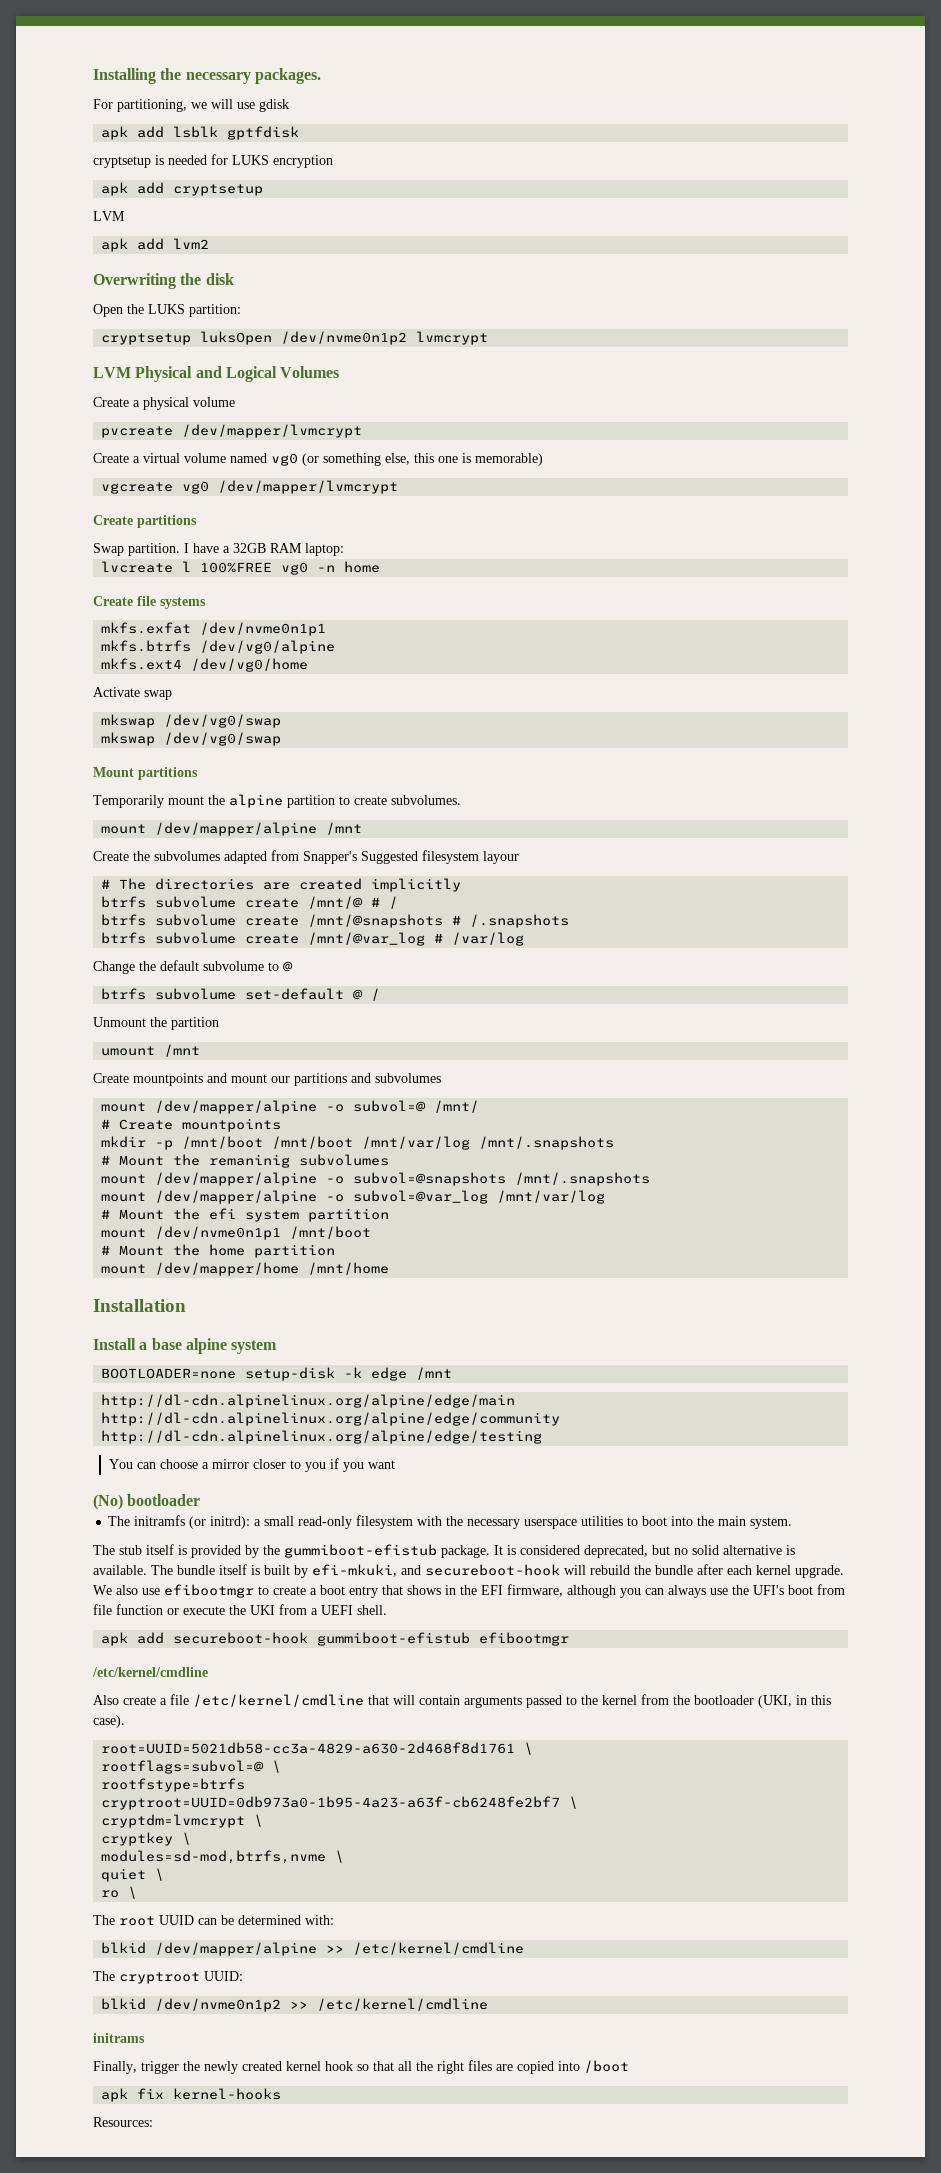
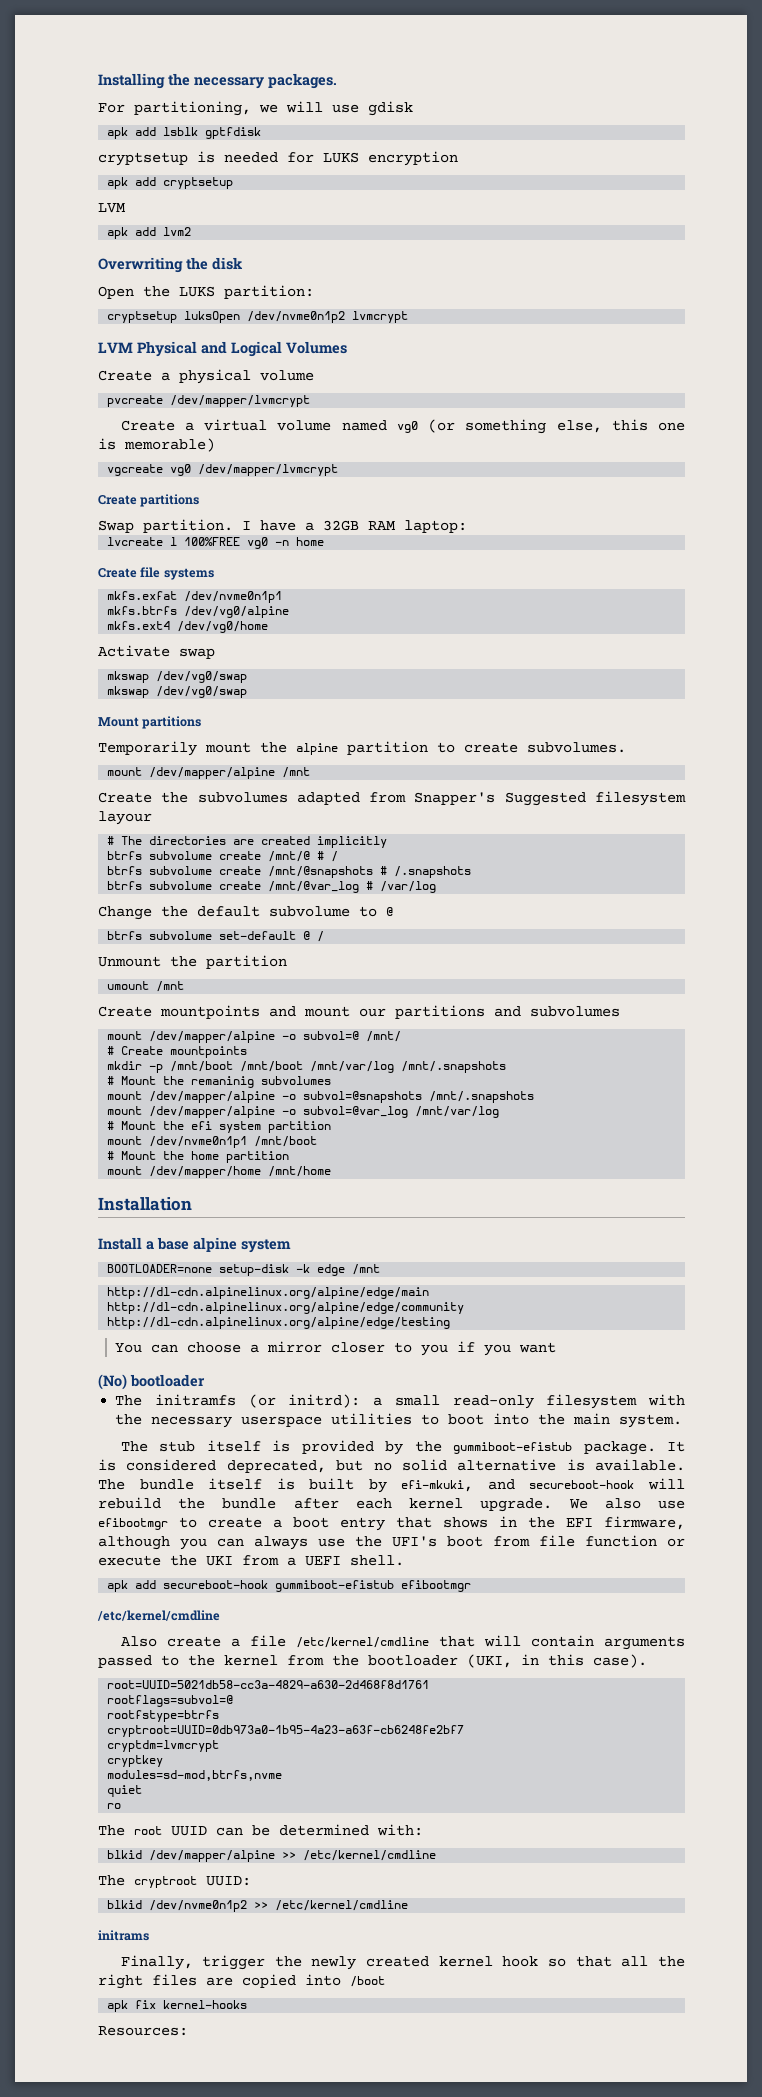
[524,1742,534,1755] \ -> (430, 1684) none
[272,1760,282,1773] \ -> (234, 1701) none
[569,1796,579,1809] \ -> (465, 1731) none
[254,1814,264,1827] \ -> (220, 1746) none
[182,1832,192,1845] \ -> (164, 1761) none
[335,1850,345,1863] \ -> (283, 1775) none
[155,1868,165,1881] \ -> (143, 1791) none
[128,1886,138,1899] \ -> (122, 1806) none

